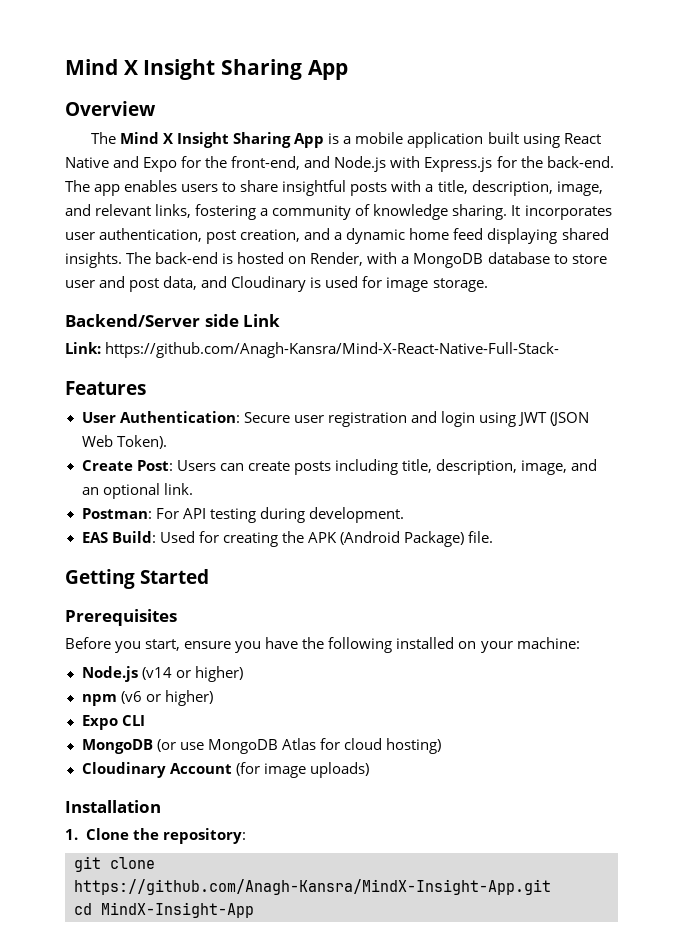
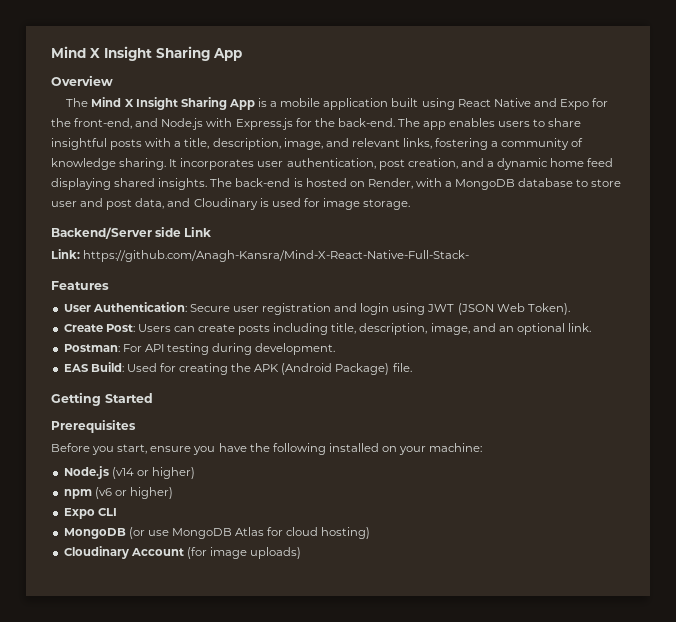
[65,800,161,813] [65,828,246,844] [74,856,155,872] [74,879,551,895] [74,902,254,918] // Installation // 1. Clone the repository: // git clone https://github.com/Anagh-Kansra/MindX-Insight-App.git // cd MindX-Insight-App -> (302, 553) none

